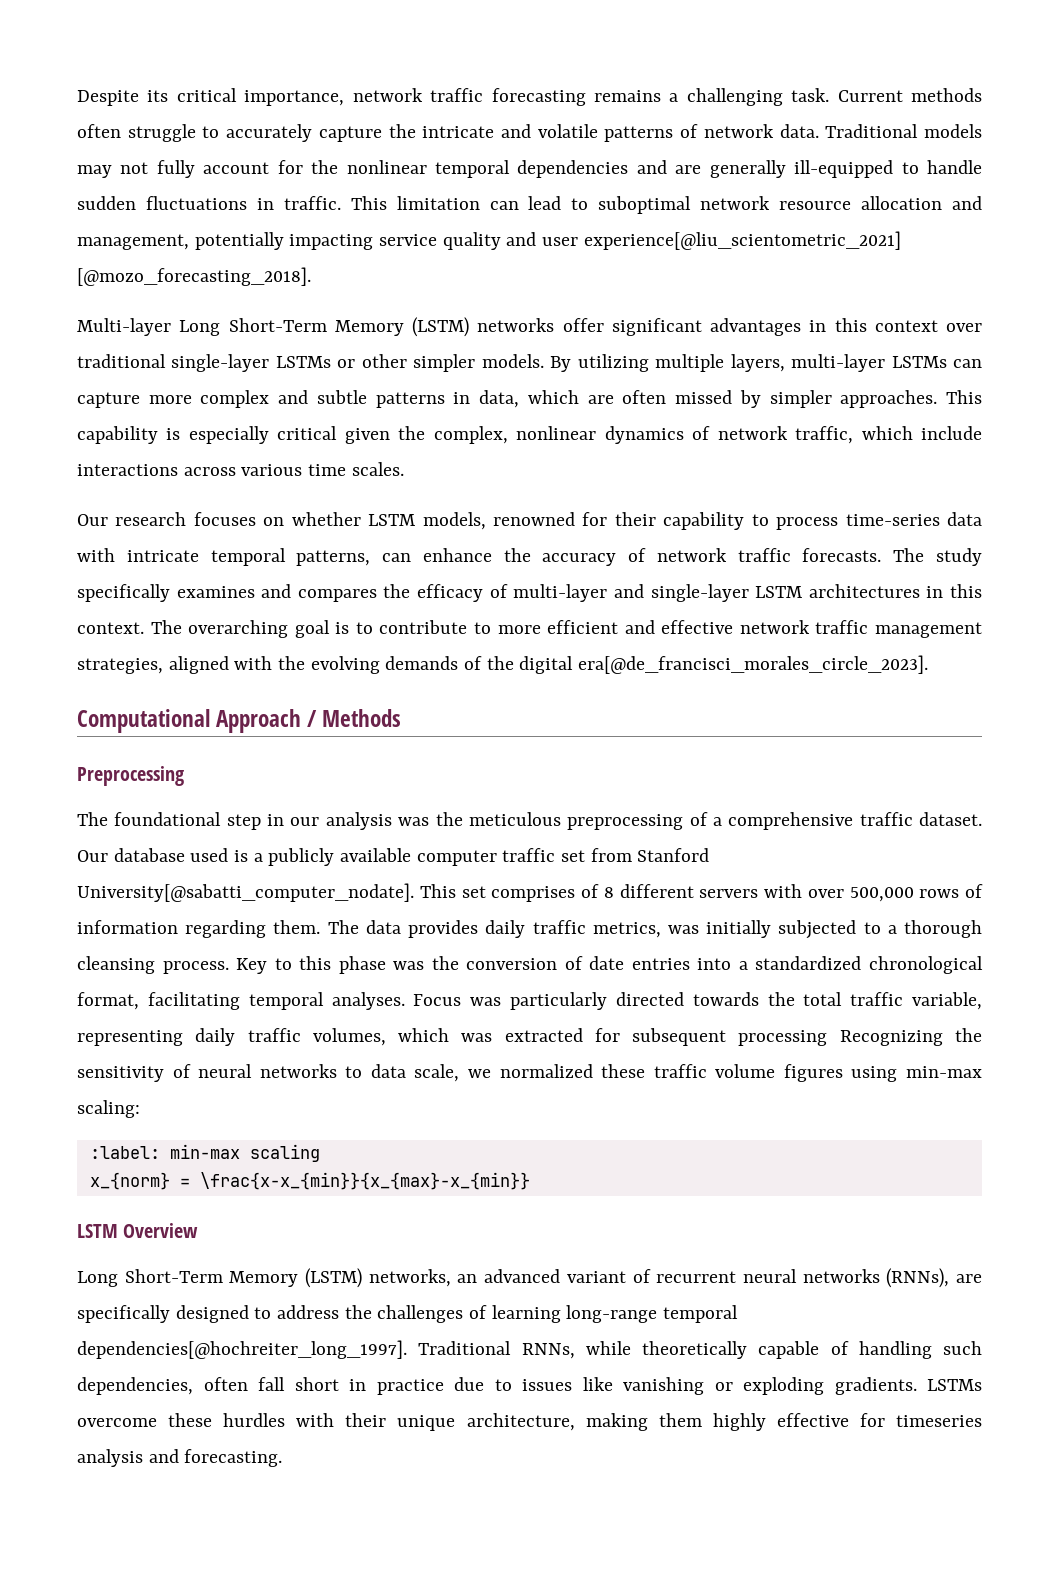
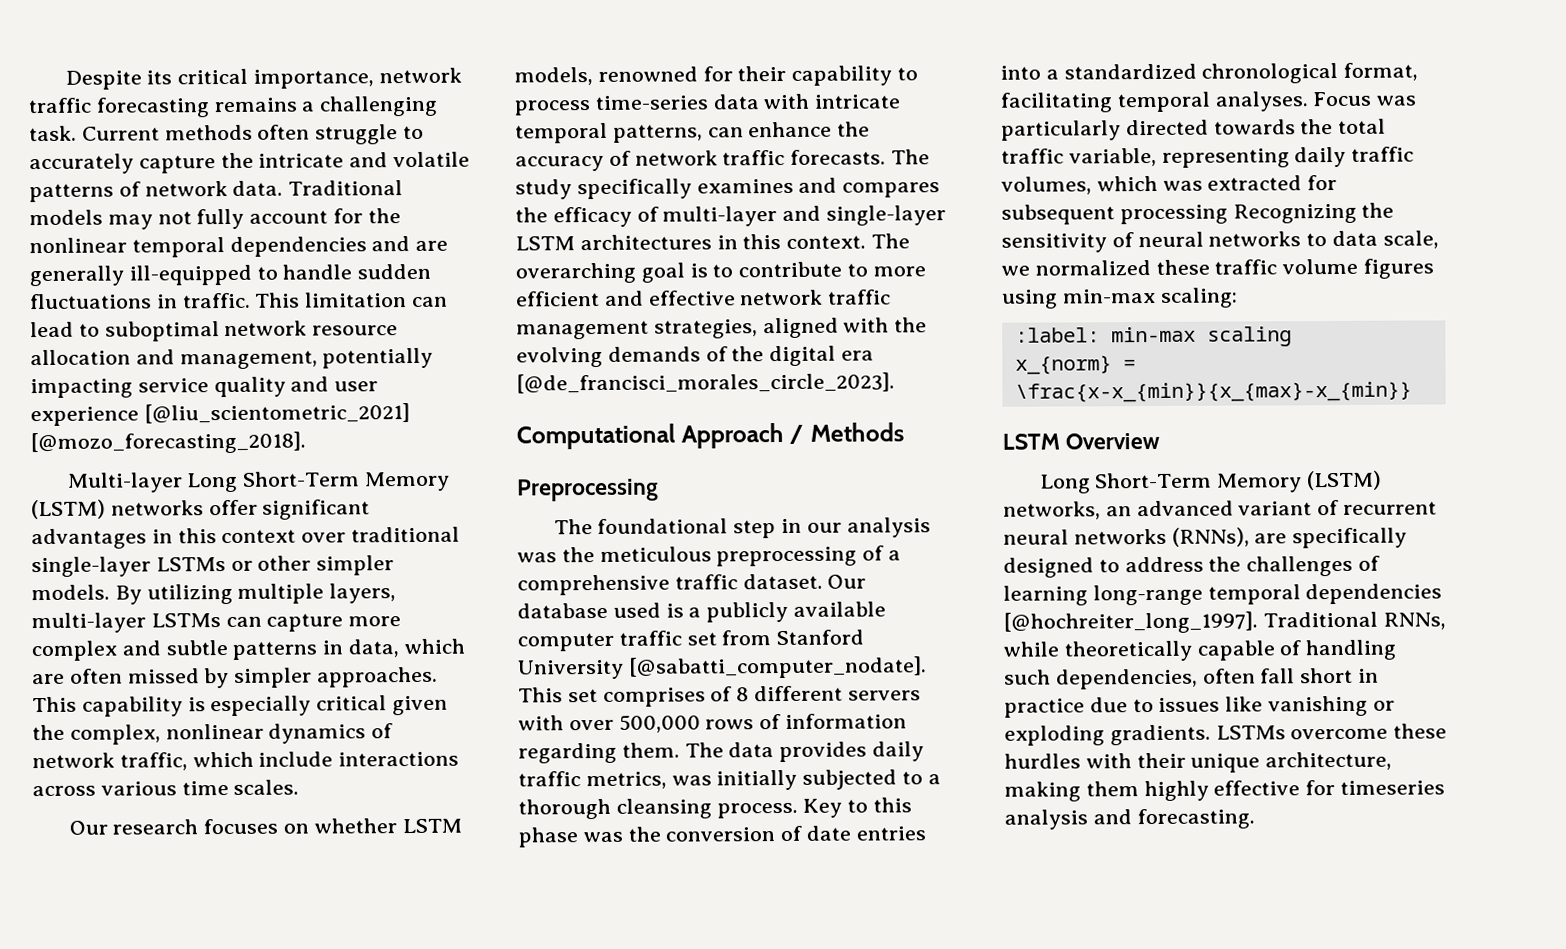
[583,231,901,250] experience[@liu_scientometric_2021] -> [30,403,410,427] experience [@liu_scientometric_2021]
[578,655,929,674] era[@de_francisci_morales_circle_2023]. -> [841,350,875,361] [516,372,895,394] era [@de_francisci_morales_circle_2023].
[77,883,414,902] University[@sabatti_computer_nodate]. -> [518,656,927,680] University [@sabatti_computer_nodate].
[77,1340,407,1359] dependencies[@hochreiter_long_1997]. -> [1305,583,1443,605] [1003,611,1258,634] dependencies [@hochreiter_long_1997].

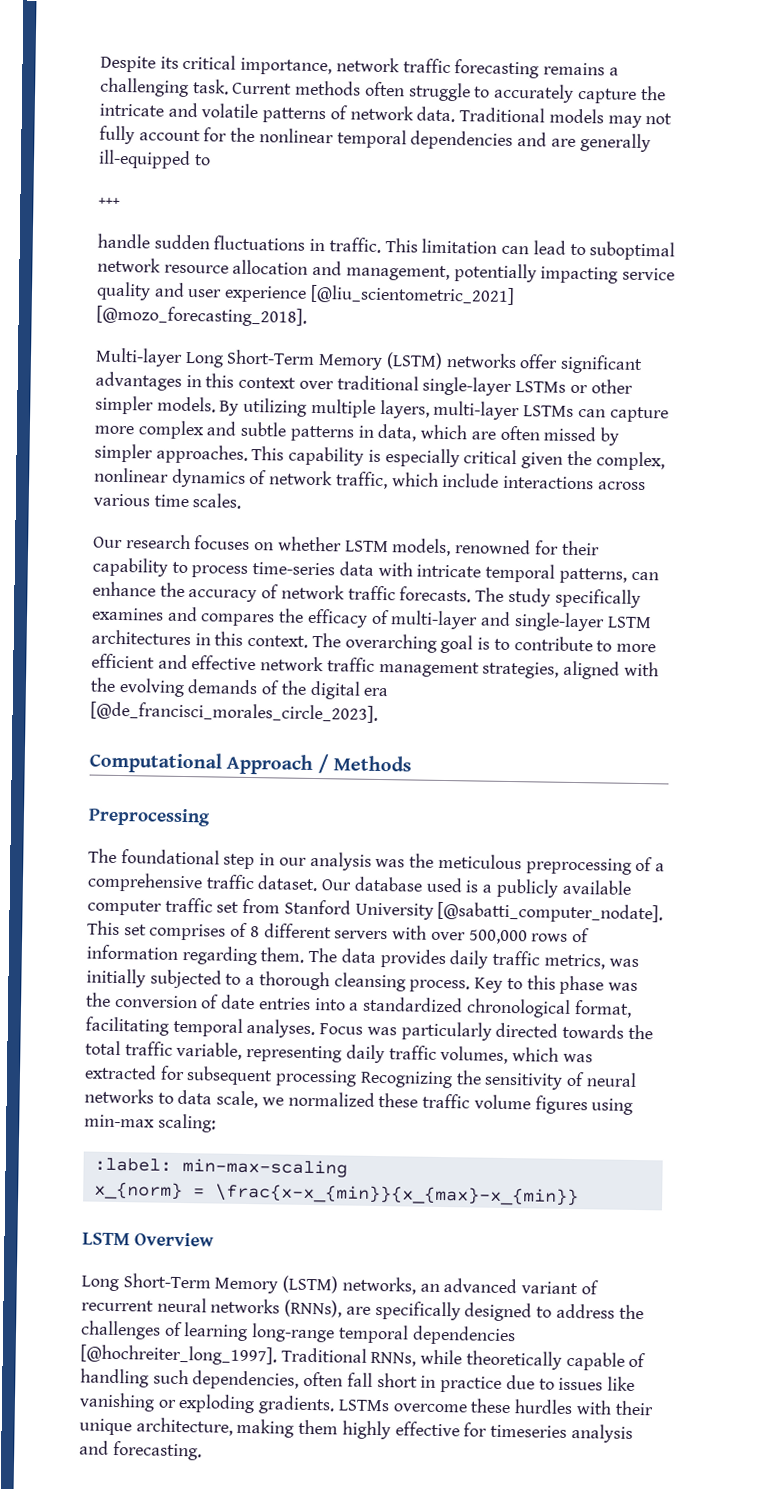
(278, 273) none -> [98,197,120,206] // +++ //
[1110,326,1292,347] min-max scaling -> [181,1158,348,1178] min-max-scaling

